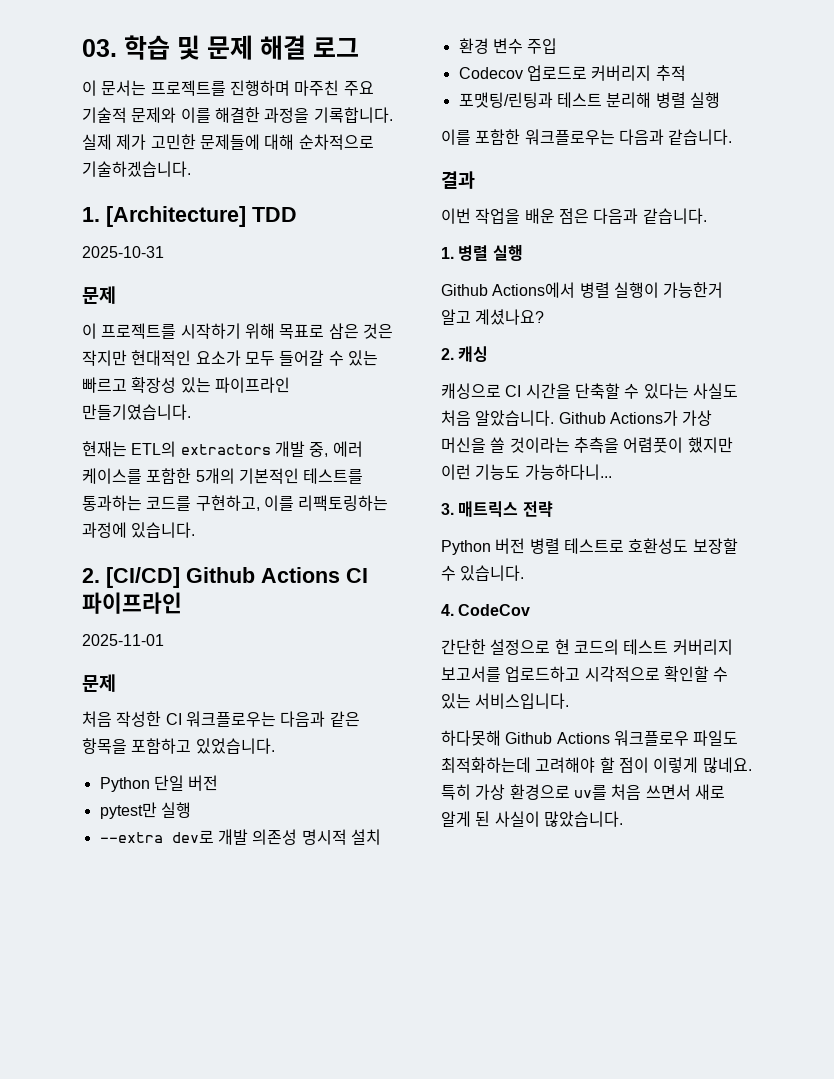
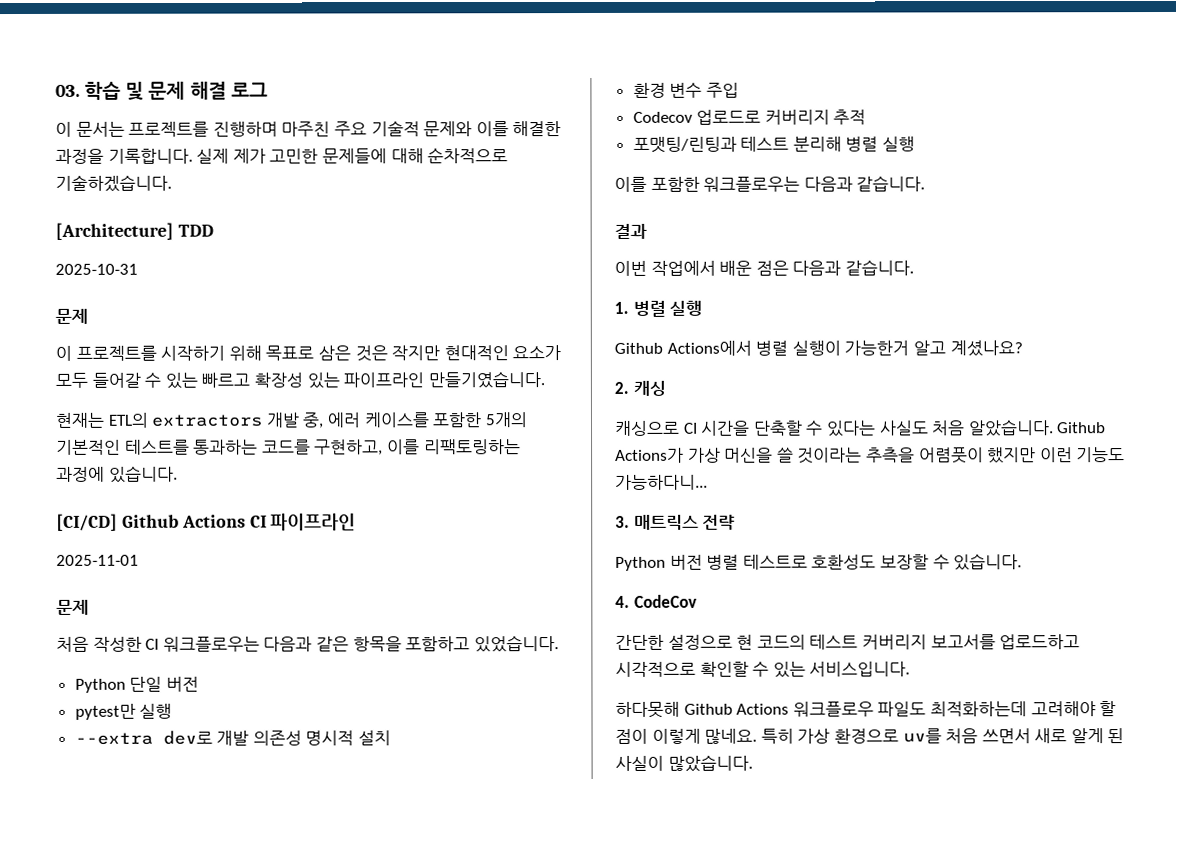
[82,207,100,222] 1. -> (172, 183) none
[82,568,100,583] 2. -> (178, 474) none
[475,208,521,224] 작업을 -> [650,260,716,276] 작업에서

